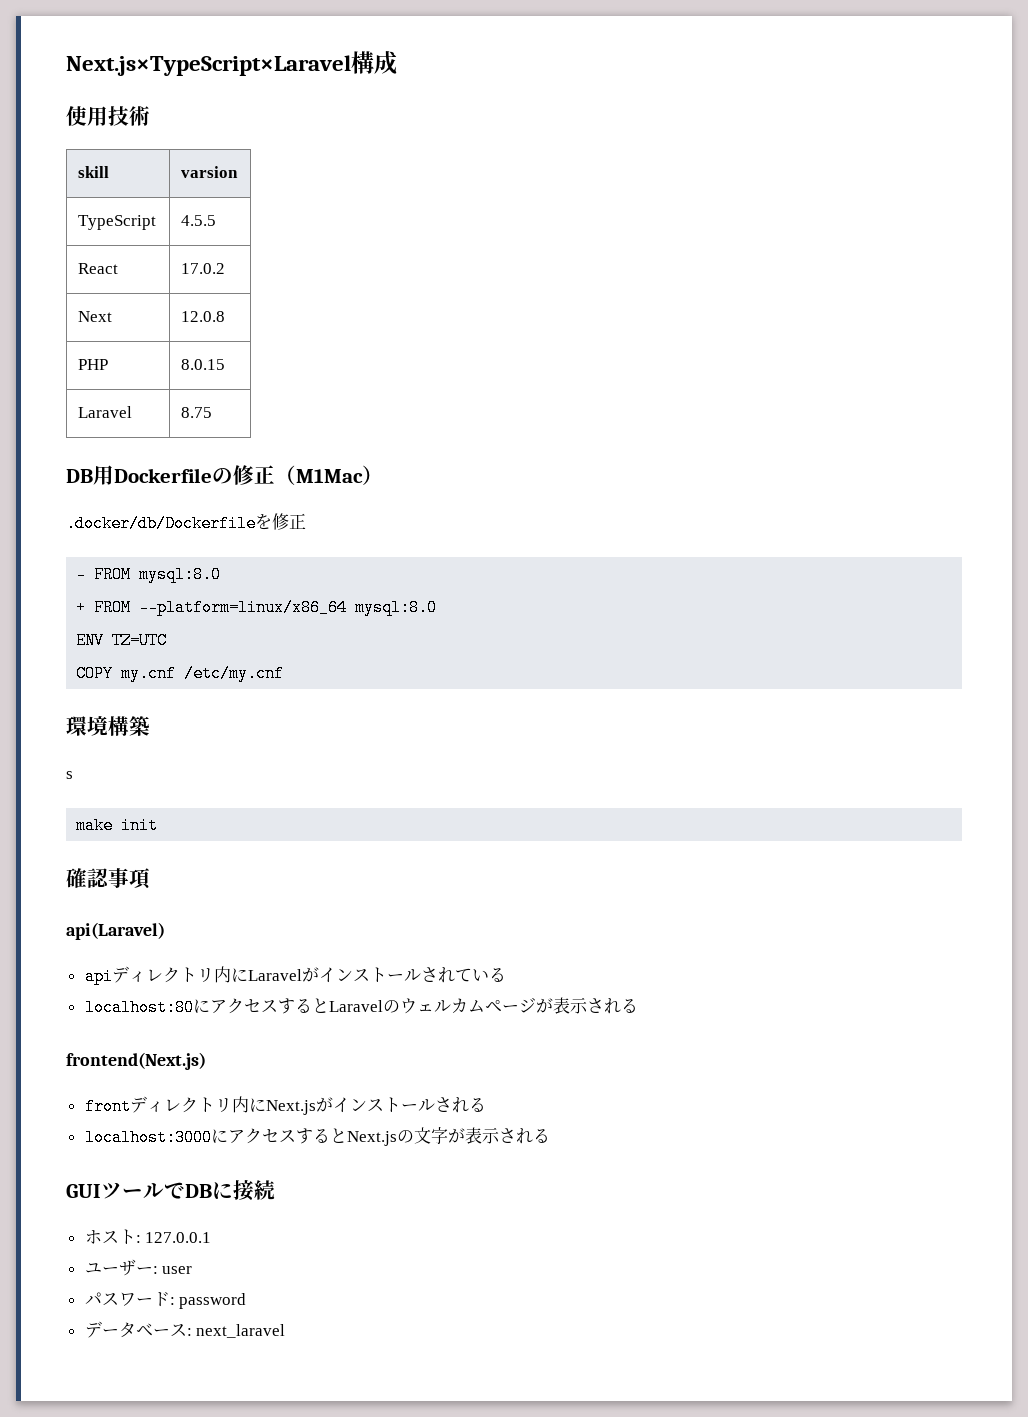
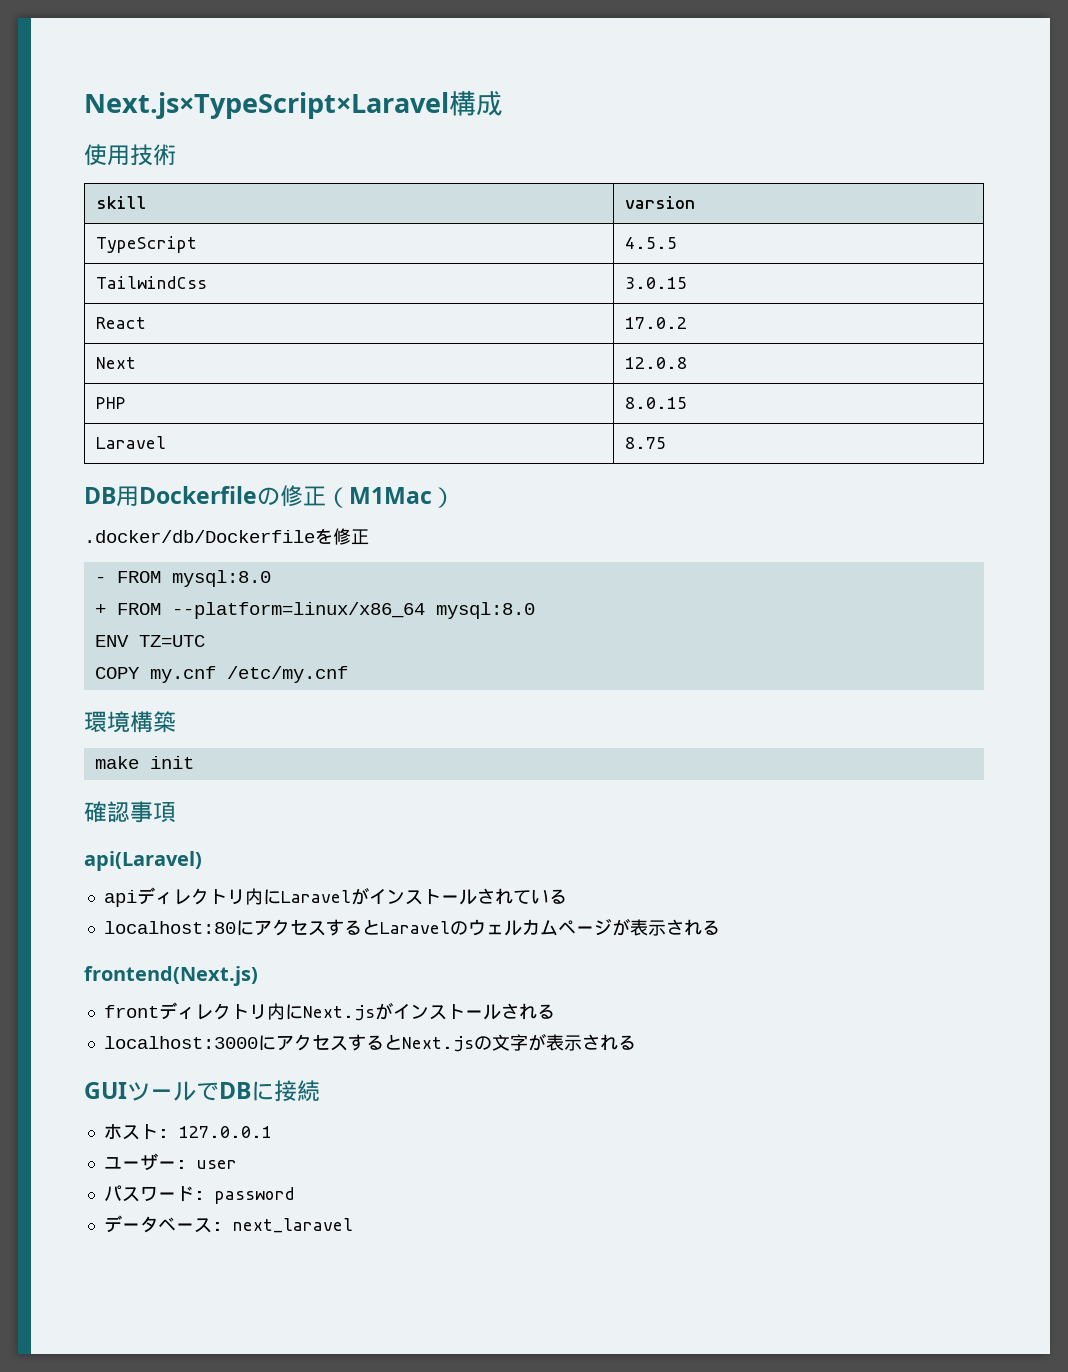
(217, 220) none -> [96,276,208,289] [625,277,688,289] // TailwindCss | 3.0.15
[66,771,73,779] // s -> (176, 722) none

